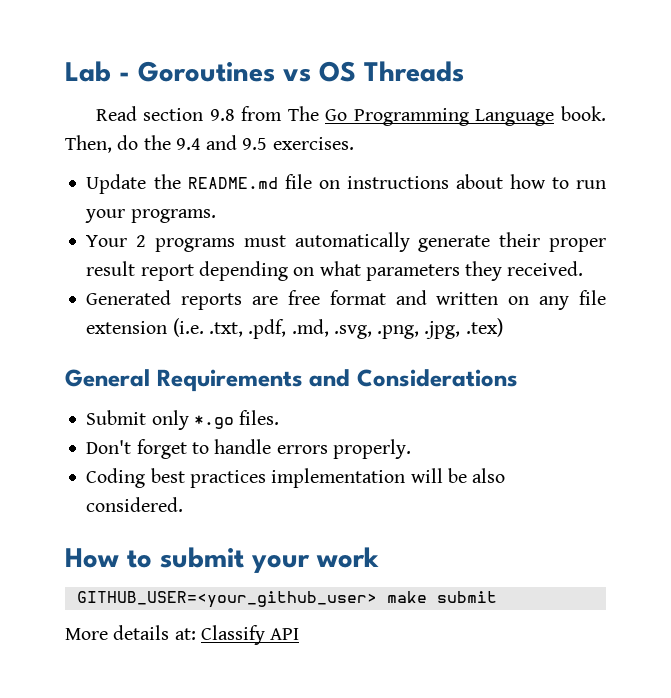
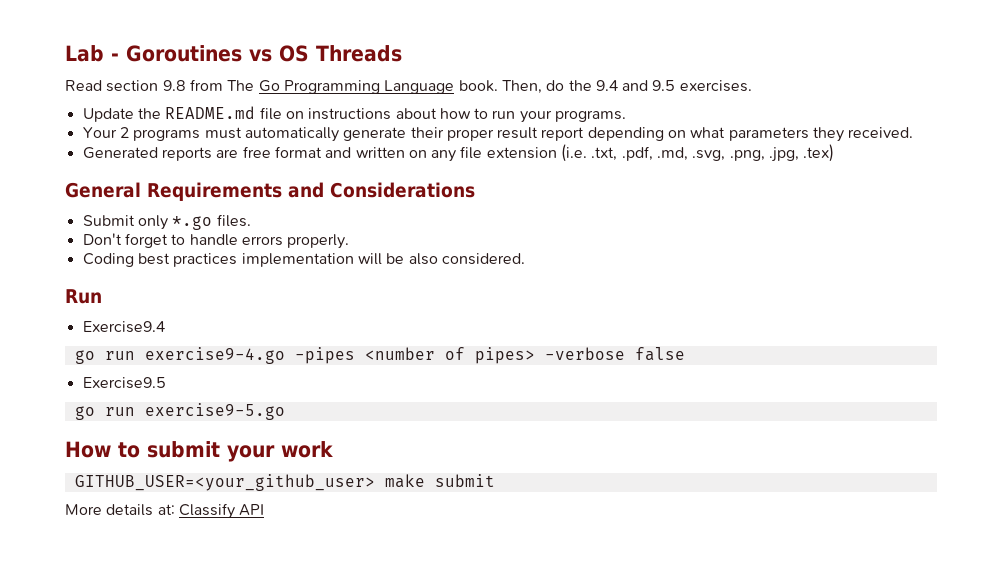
(184, 504) none -> [65,289,102,304] [82,321,165,333] [74,347,685,364] [82,377,166,389] [74,403,285,420] // Run // Exercise9.4 // go run exercise9-4.go -pipes <number of pipes> -verbose false // Exercise9.5 // go run exercise9-5.go

